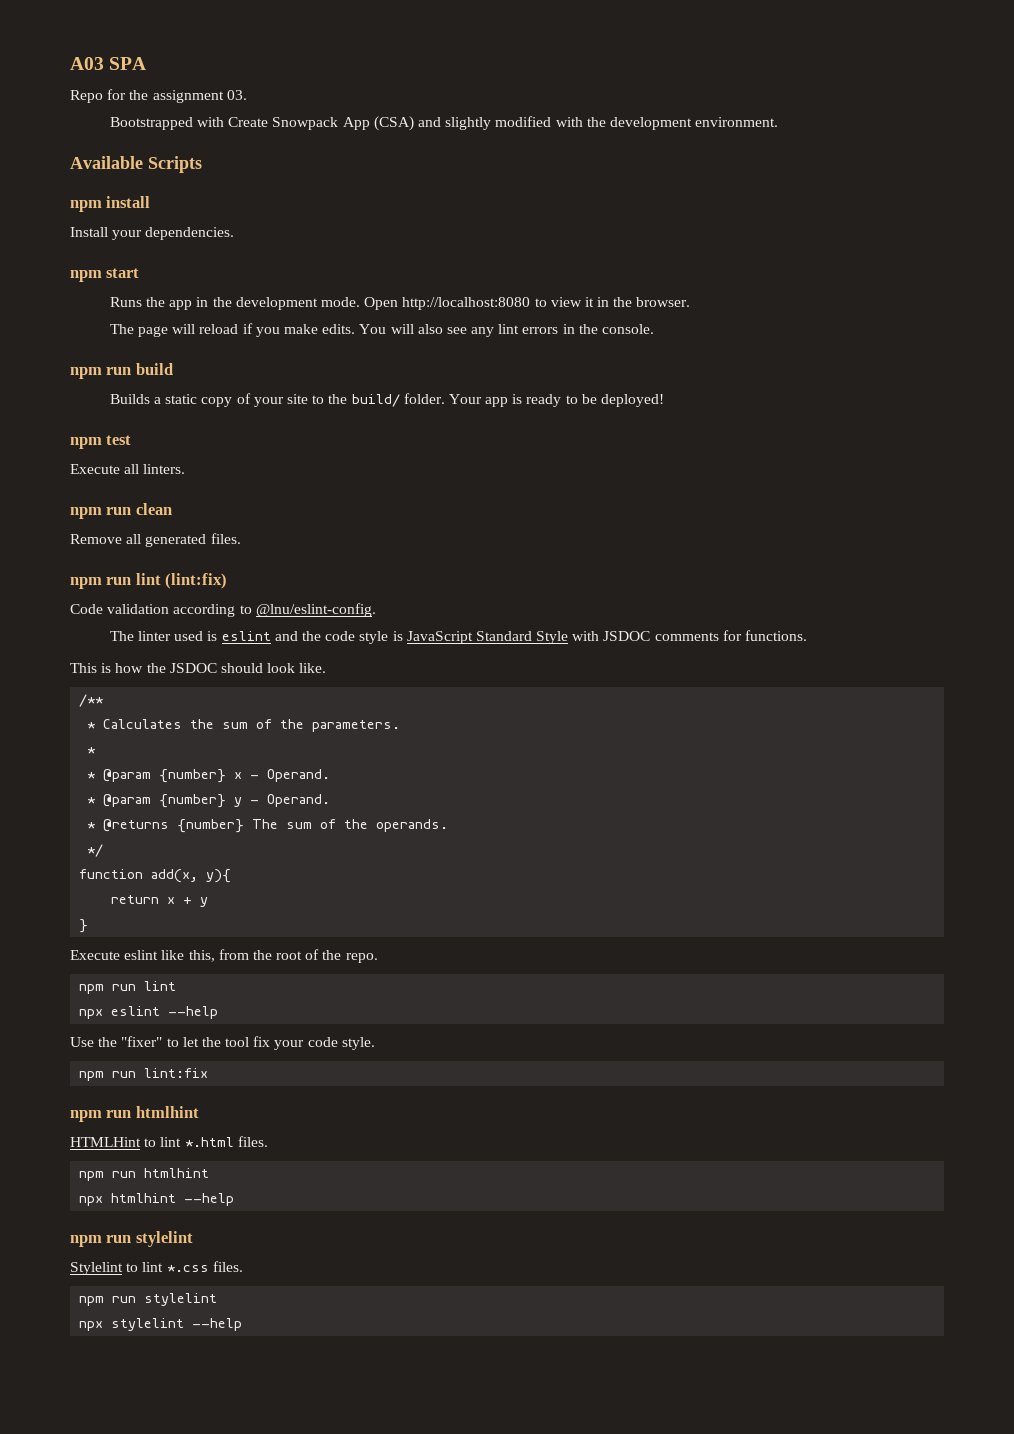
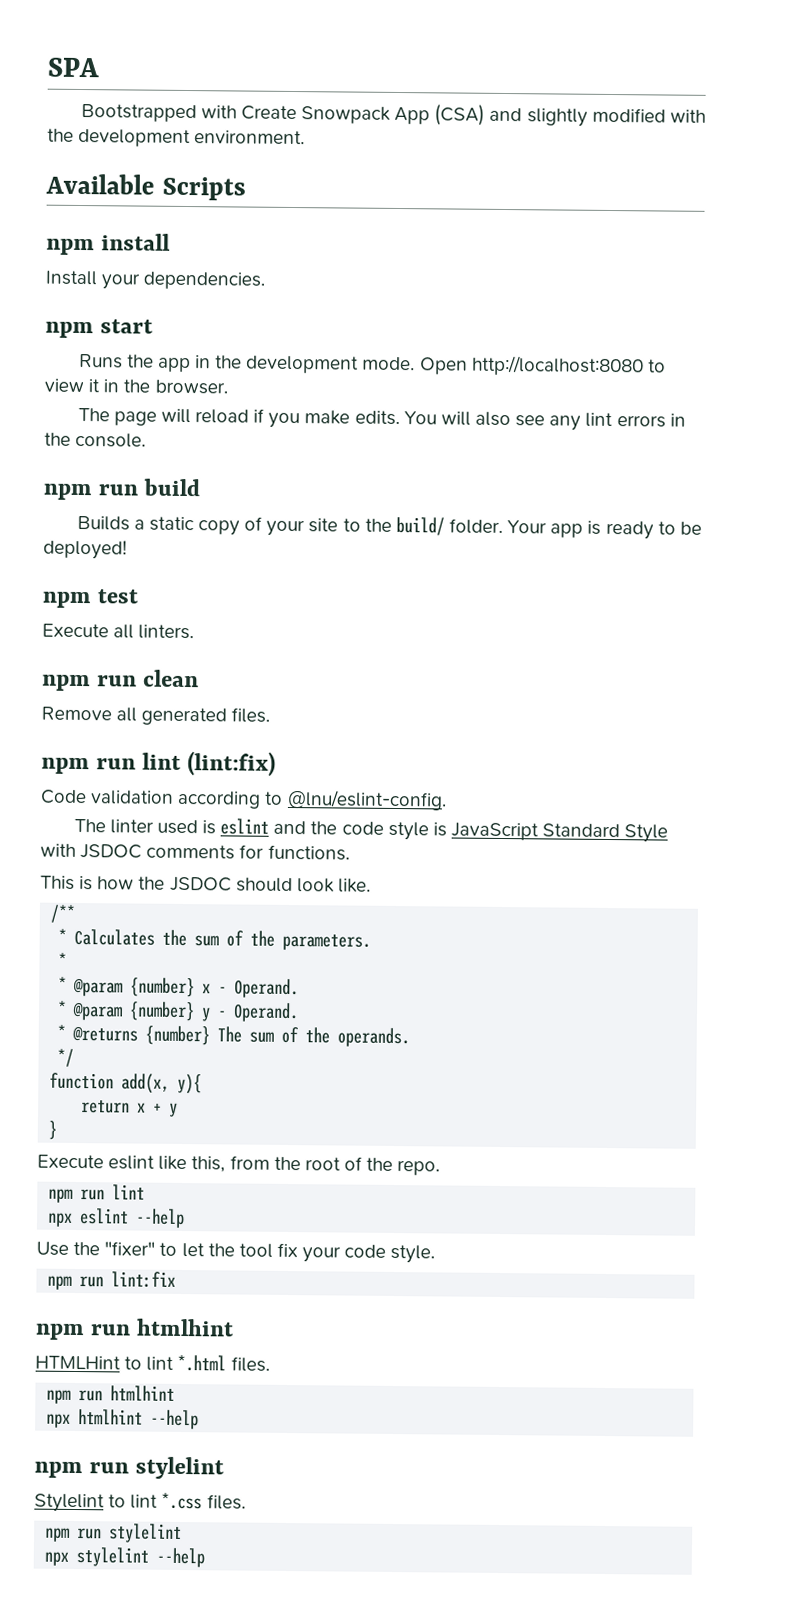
[70,57,104,70] A03 -> (47, 67) none
[70,89,247,103] // Repo for the assignment 03. -> (99, 67) none

